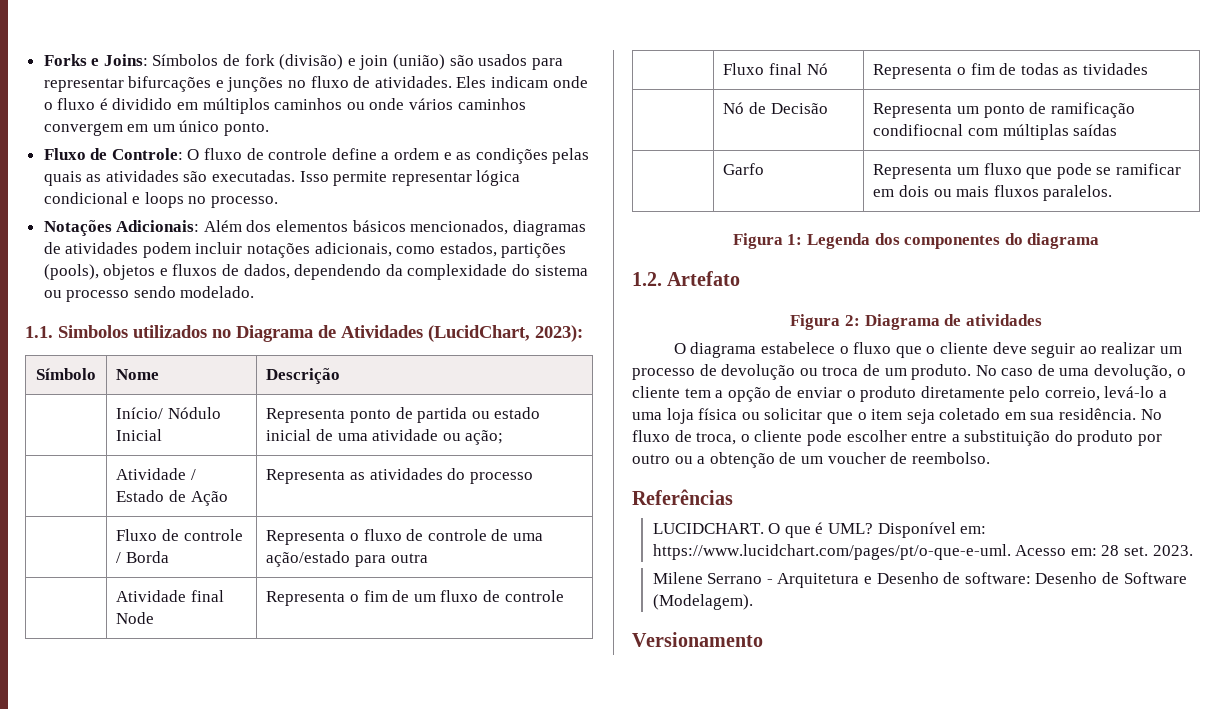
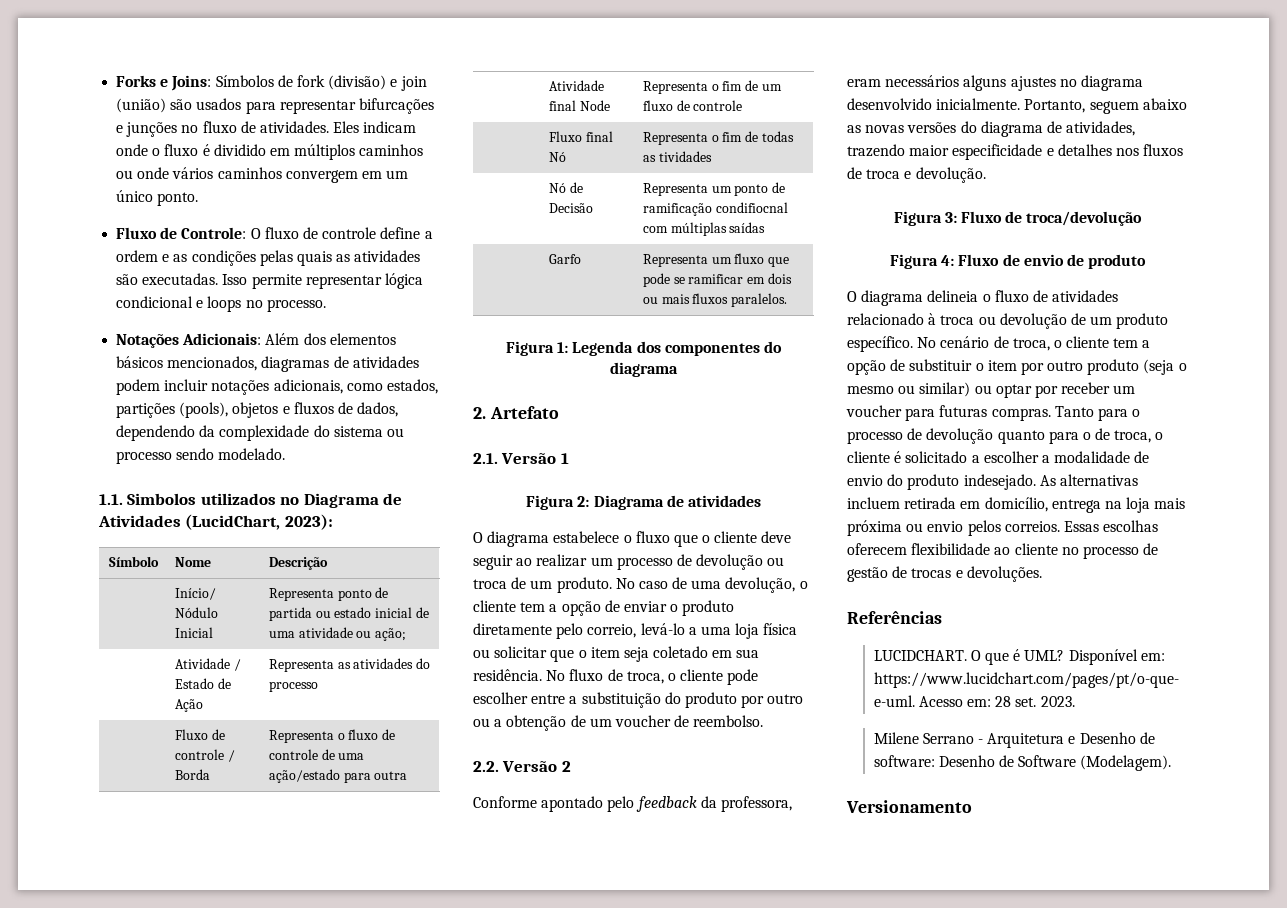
[632,272,662,286] 1.2. -> [473,407,486,419] 2.
(741, 278) none -> [473,453,569,464] // 2.1. Versão 1
(990, 458) none -> [473,761,571,772] [473,796,792,812] [847,75,1143,91] [847,98,1187,114] [847,121,1136,137] [847,144,1184,160] [847,167,986,183] [893,211,1143,226] [889,254,1147,269] [847,290,1119,306] [847,313,1169,329] [847,336,1151,352] [847,359,1187,375] [847,382,1136,398] [846,405,1141,421] [847,428,1164,444] [847,451,1150,463] [847,474,1138,490] [847,497,1186,513] [847,520,1159,536] [847,543,1159,559] [847,566,1042,582] // 2.2. Versão 2 // Conforme apontado pelo feedback da professora, eram necessários alguns ajustes no diagrama desenvolvido inicialmente. Portanto, seguem abaixo as novas versões do diagrama de atividades, trazendo maior especificidade e detalhes nos fluxos de troca e devolução. // Figura 3: Fluxo de troca/devolução // Figura 4: Fluxo de envio de produto // O diagrama delineia o fluxo de atividades relacionado à troca ou devolução de um produto específico. No cenário de troca, o cliente tem a opção de substituir o item por outro produto (seja o mesmo ou similar) ou optar por receber um voucher para futuras compras. Tanto para o processo de devolução quanto para o de troca, o cliente é solicitado a escolher a modalidade de envio do produto indesejado. As alternativas incluem retirada em domicílio, entrega na loja mais próxima ou envio pelos correios. Essas escolhas oferecem flexibilidade ao cliente no processo de gestão de trocas e devoluções.

